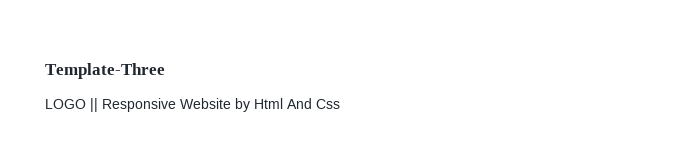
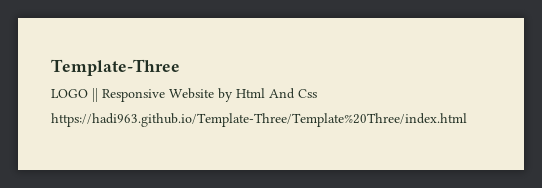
(340, 104) none -> [51,113,467,127] // https://hadi963.github.io/Template-Three/Template%20Three/index.html

